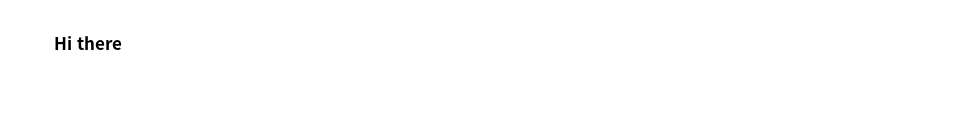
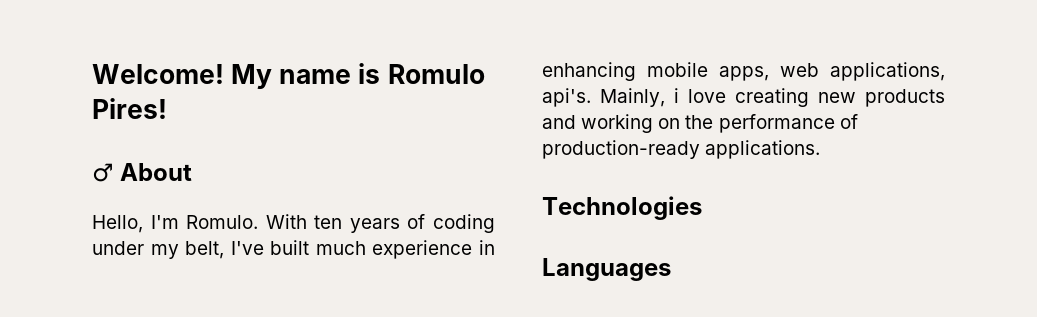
[54,36,122,50] Hi there -> [92,63,485,90] [92,98,167,119] [92,163,193,182] [92,214,495,233] [92,240,495,259] [542,62,945,81] [542,88,945,107] [542,114,858,133] [542,140,821,159] [542,196,702,220] [542,258,671,281] Welcome! My name is Romulo Pires! // ♂ About // Hello, I'm Romulo. With ten years of coding under my belt, I've built much experience in enhancing mobile apps, web applications, api's. Mainly, i love creating new products and working on the performance of production-ready applications. // Technologies // Languages

